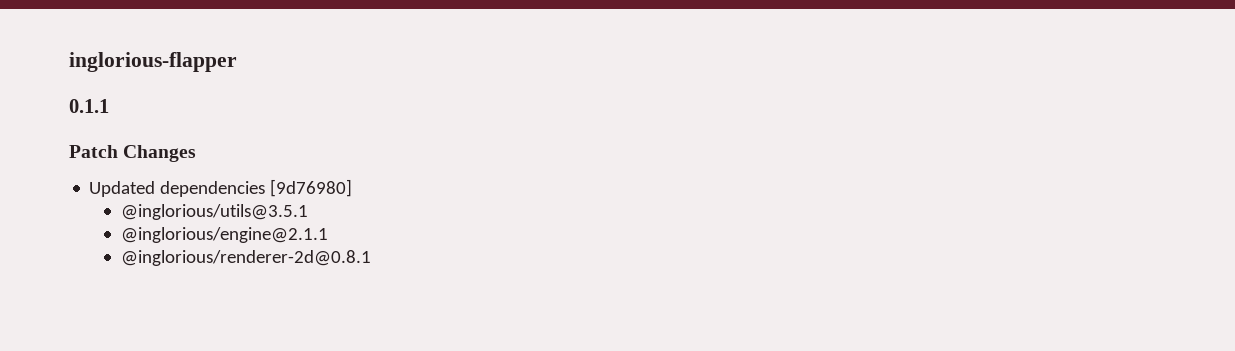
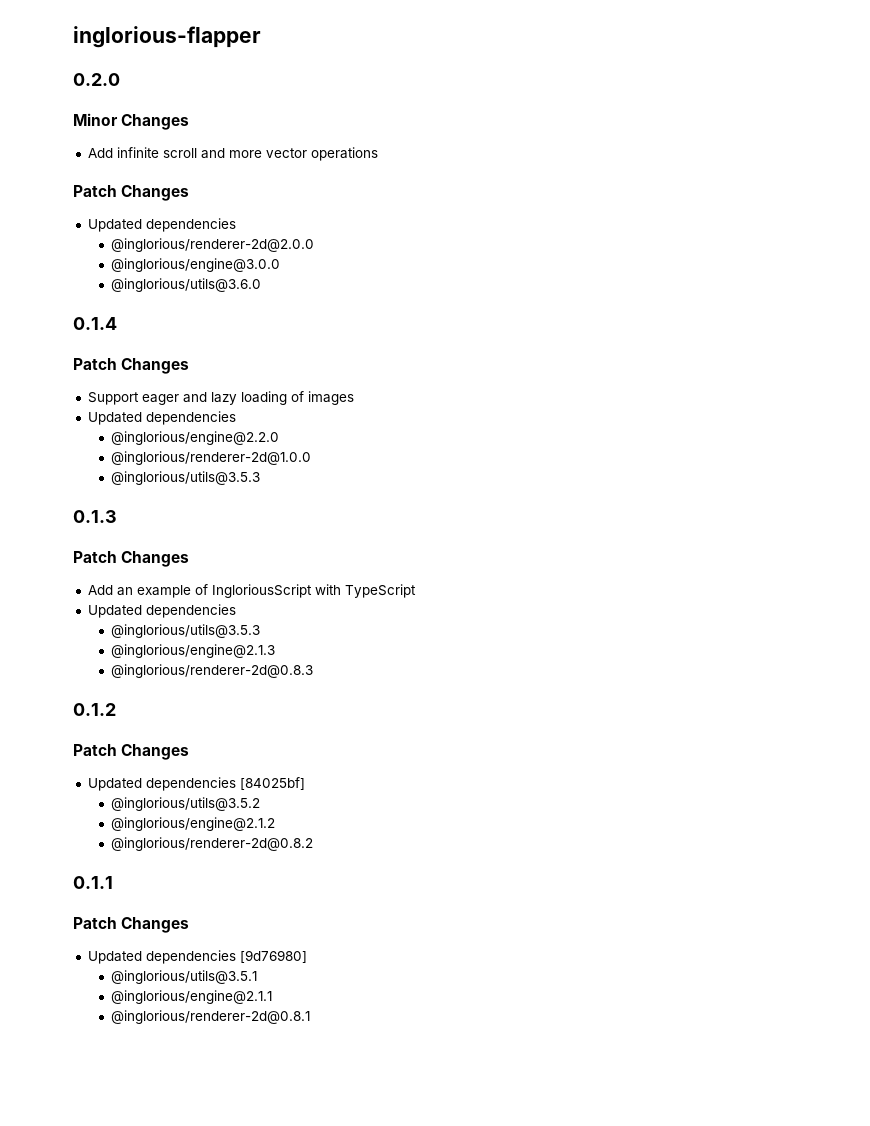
(237, 62) none -> [73,73,120,86] [73,113,190,130] [87,147,378,161] [73,185,190,201] [87,218,236,232] [111,238,315,252] [111,258,281,272] [111,278,262,292] [73,317,117,330] [73,358,190,374] [87,391,354,405] [87,411,236,425] [111,431,280,445] [111,451,312,465] [111,471,261,485] [73,510,117,523] [73,551,190,567] [87,584,416,598] [87,604,236,618] [111,624,261,638] [111,644,276,658] [111,664,314,678] [73,703,116,716] [73,744,190,760] [87,777,305,791] [111,797,261,811] [111,817,276,831] [111,837,314,851] // 0.2.0 // Minor Changes // Add infinite scroll and more vector operations // Patch Changes // Updated dependencies // @inglorious/renderer-2d@2.0.0 // @inglorious/engine@3.0.0 // @inglorious/utils@3.6.0 // 0.1.4 // Patch Changes // Support eager and lazy loading of images // Updated dependencies // @inglorious/engine@2.2.0 // @inglorious/renderer-2d@1.0.0 // @inglorious/utils@3.5.3 // 0.1.3 // Patch Changes // Add an example of IngloriousScript with TypeScript // Updated dependencies // @inglorious/utils@3.5.3 // @inglorious/engine@2.1.3 // @inglorious/renderer-2d@0.8.3 // 0.1.2 // Patch Changes // Updated dependencies [84025bf] // @inglorious/utils@3.5.2 // @inglorious/engine@2.1.2 // @inglorious/renderer-2d@0.8.2

